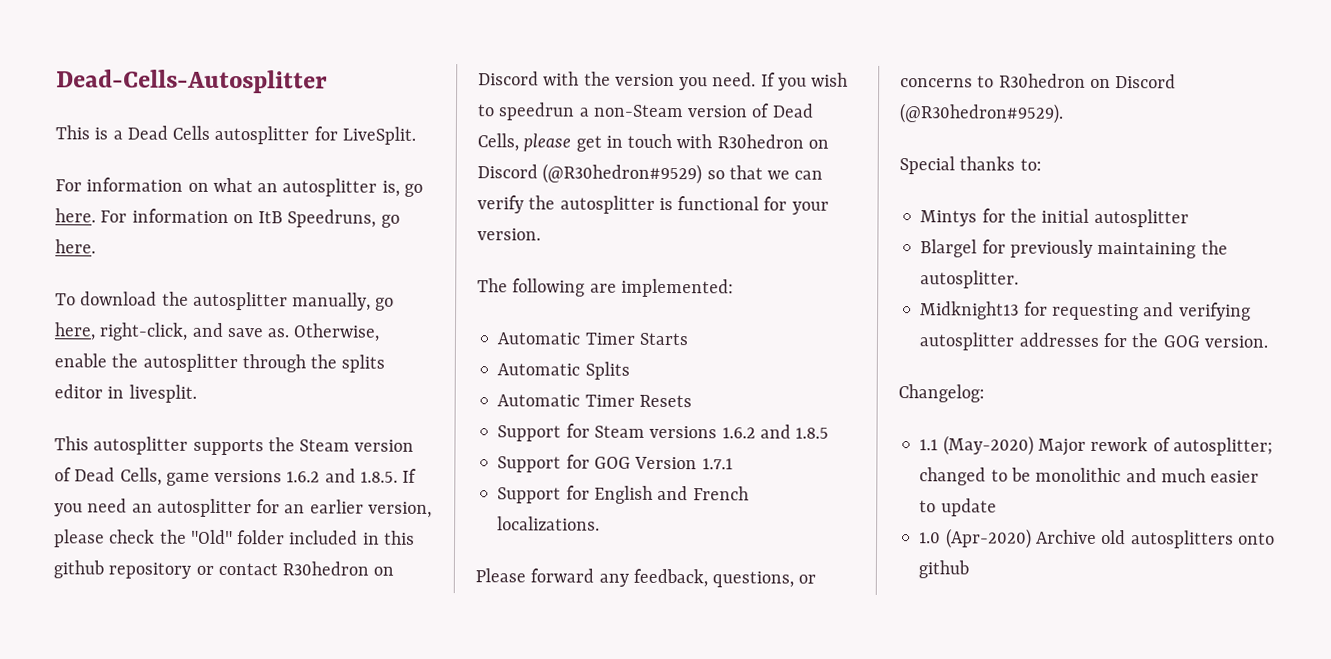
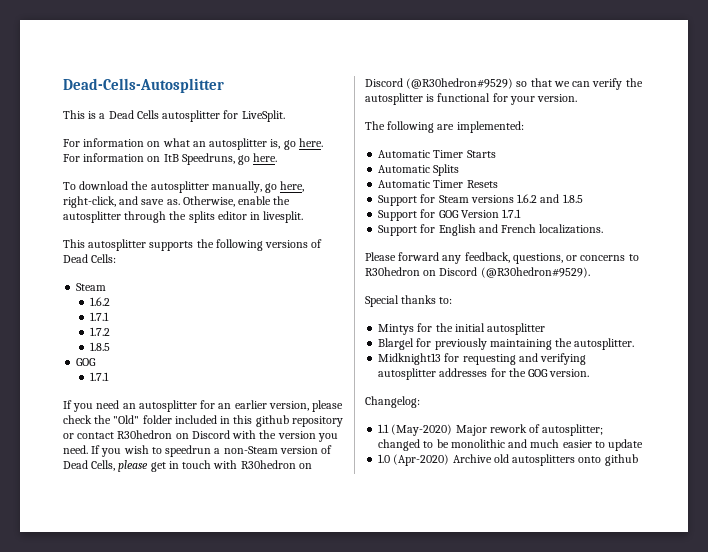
[299,439,415,452] [54,467,398,486] Steam version of Dead Cells, game versions 1.6.2 and 1.8.5. -> [215,239,323,251] [63,254,117,263] [76,283,107,291] [90,297,111,306] [90,312,110,321] [90,327,111,336] [90,342,111,351] [76,358,97,366] [90,372,110,381] following versions of Dead Cells: // Steam // 1.6.2 // 1.7.1 // 1.7.2 // 1.8.5 // GOG // 1.7.1 //

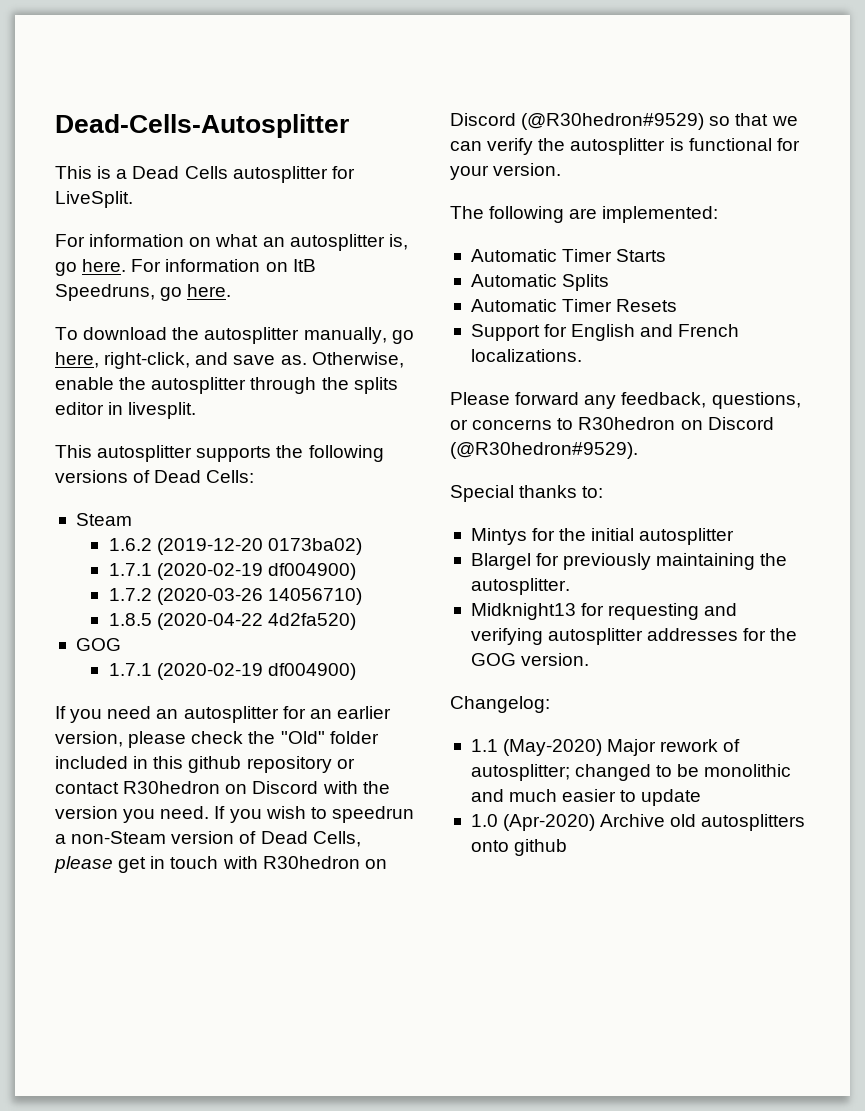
[90,312,110,321] // 1.7.1 -> [156,538,362,555] [108,563,356,580] (2019-12-20 0173ba02) // 1.7.1 (2020-02-19 df004900)
[90,342,111,351] // 1.8.5 -> [156,588,362,605] [108,613,356,630] (2020-03-26 14056710) // 1.8.5 (2020-04-22 4d2fa520)
(110, 376) none -> [156,663,356,680] (2020-02-19 df004900)
[378,194,583,206] [378,209,522,221] // Support for Steam versions 1.6.2 and 1.8.5 // Support for GOG Version 1.7.1 -> (678, 305) none

